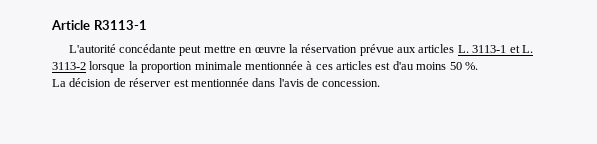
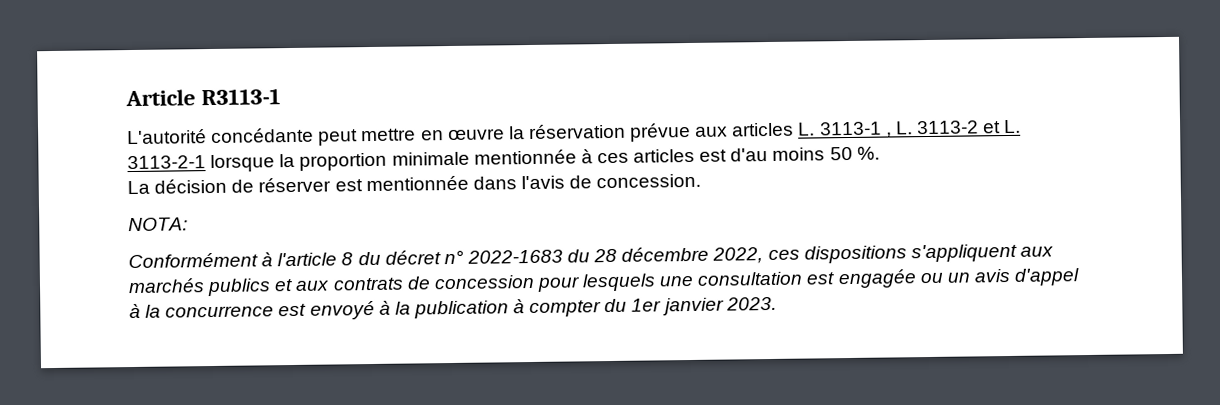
(507, 49) none -> [885,120,979,138] , L. 3113-2
[52,62,86,70] 3113-2 -> [127,155,206,170] 3113-2-1
(381, 83) none -> [128,217,188,232] [128,243,1054,269] [128,268,1081,297] [129,296,777,320] // NOTA: // Conformément à l'article 8 du décret n° 2022-1683 du 28 décembre 2022, ces dispositions s'appliquent aux marchés publics et aux contrats de concession pour lesquels une consultation est engagée ou un avis d'appel à la concurrence est envoyé à la publication à compter du 1er janvier 2023.

